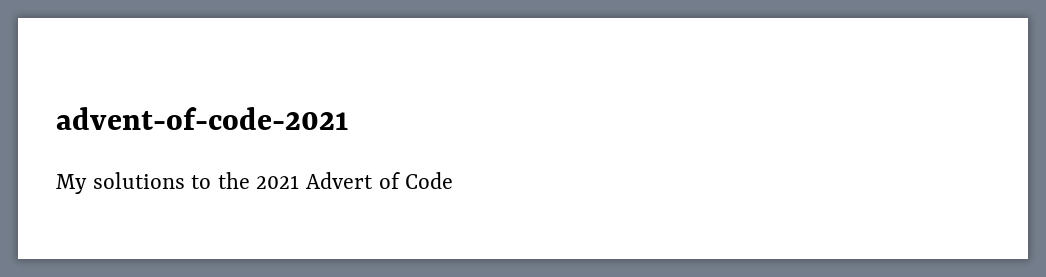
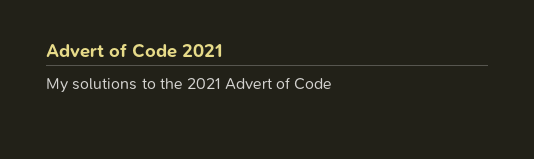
[56,107,349,130] advent-of-code-2021 -> [46,43,223,58] Advert of Code 2021

